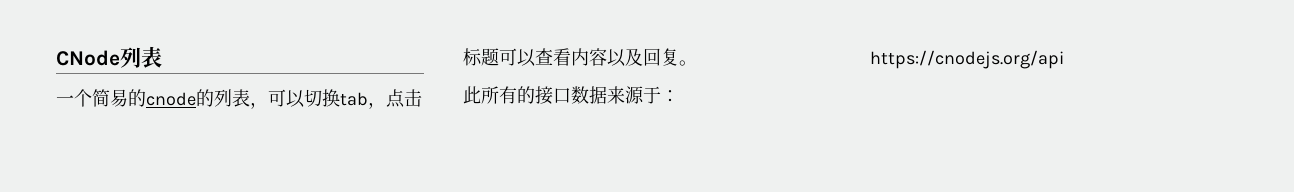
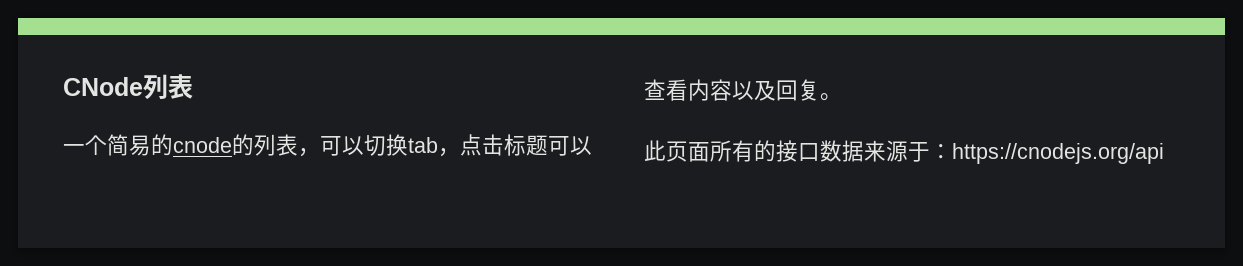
(481, 95) none -> [666,141,710,162] 页面

